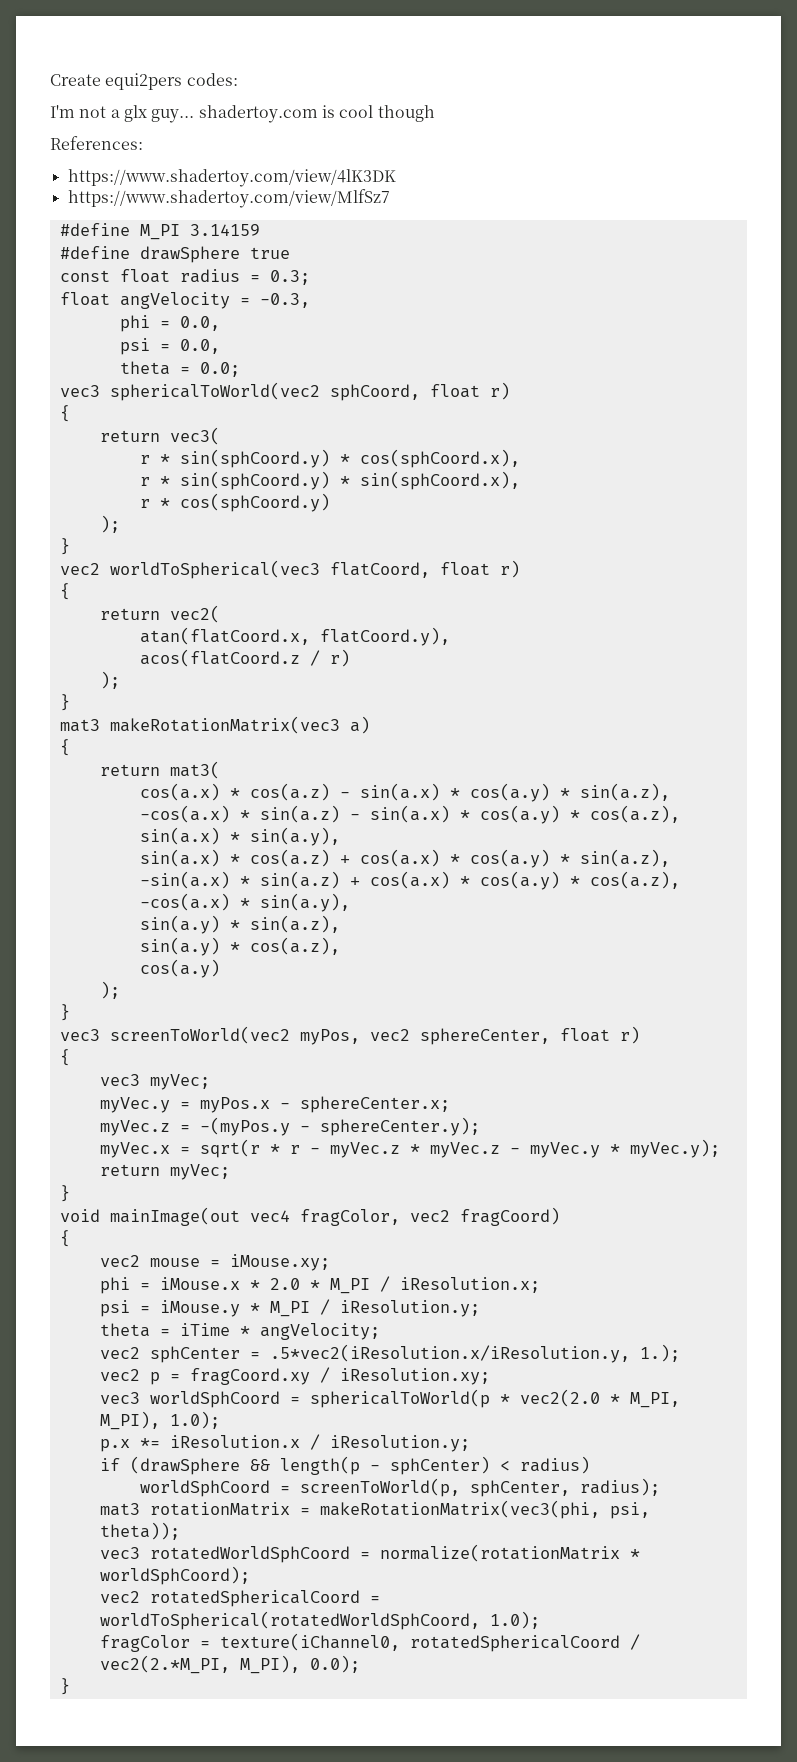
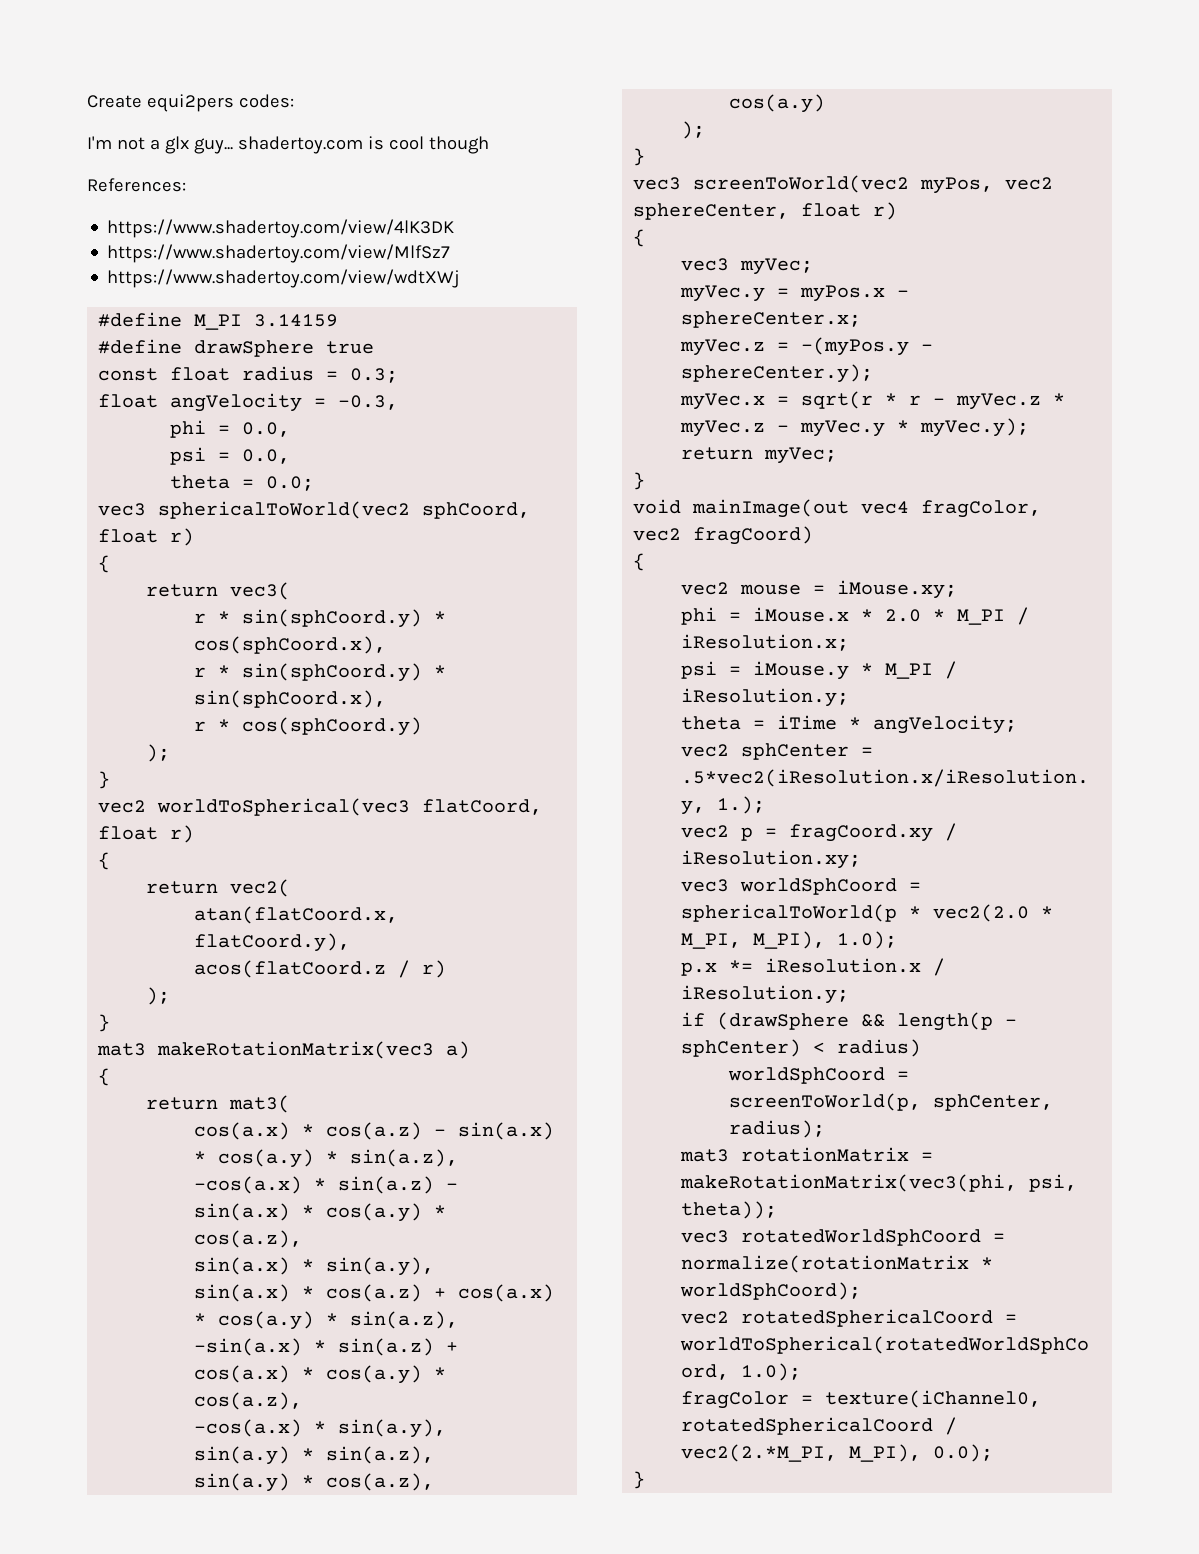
(390, 198) none -> [107,269,461,288] // https://www.shadertoy.com/view/wdtXWj

